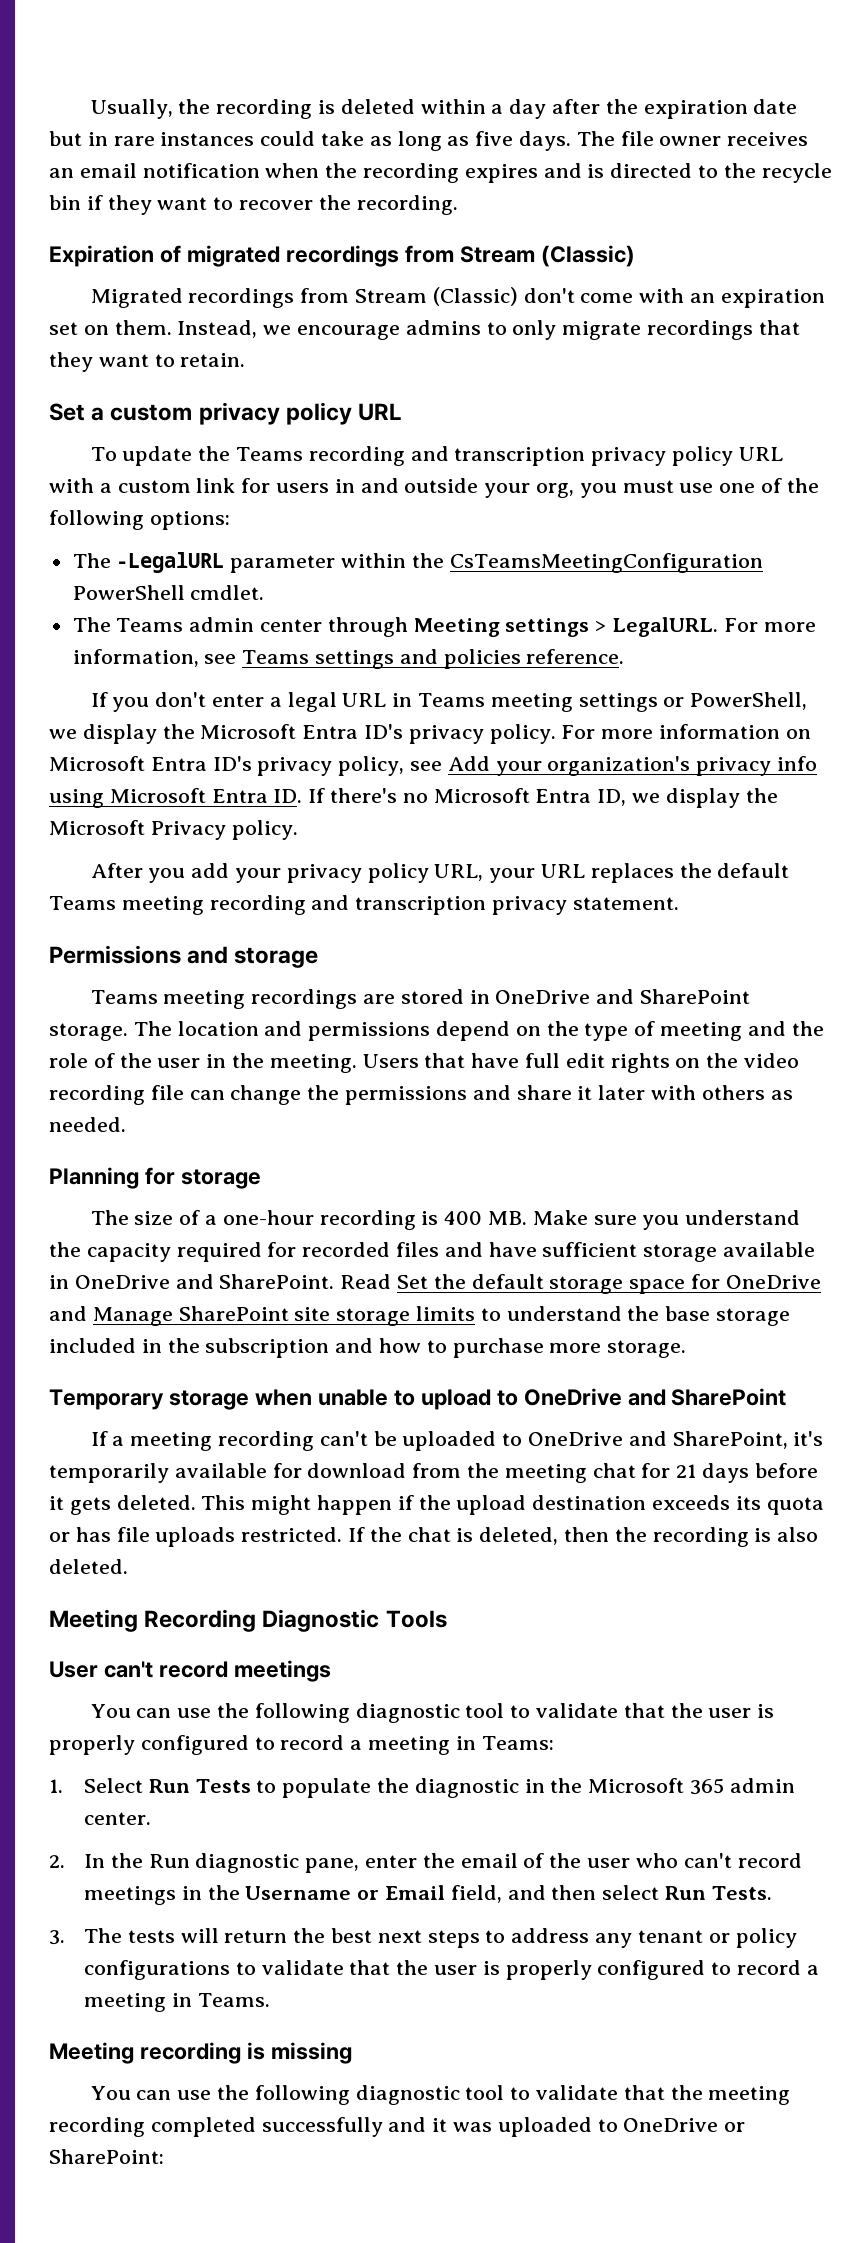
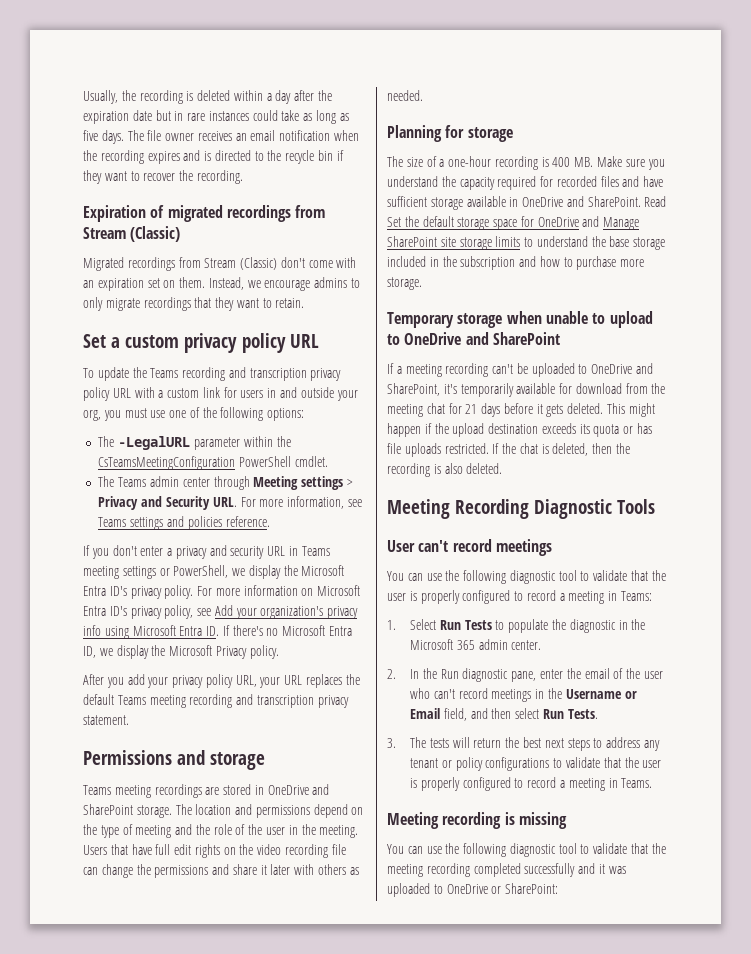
[612,617,719,637] LegalURL. -> [98,496,237,510] Privacy and Security URL.
[287,692,337,712] legal -> [175,545,265,559] privacy and security

